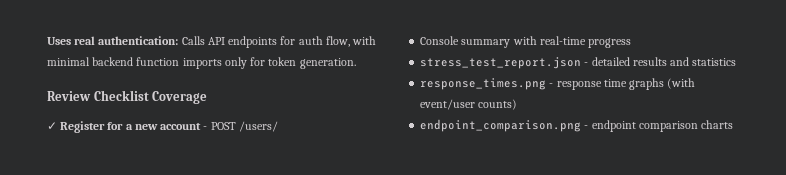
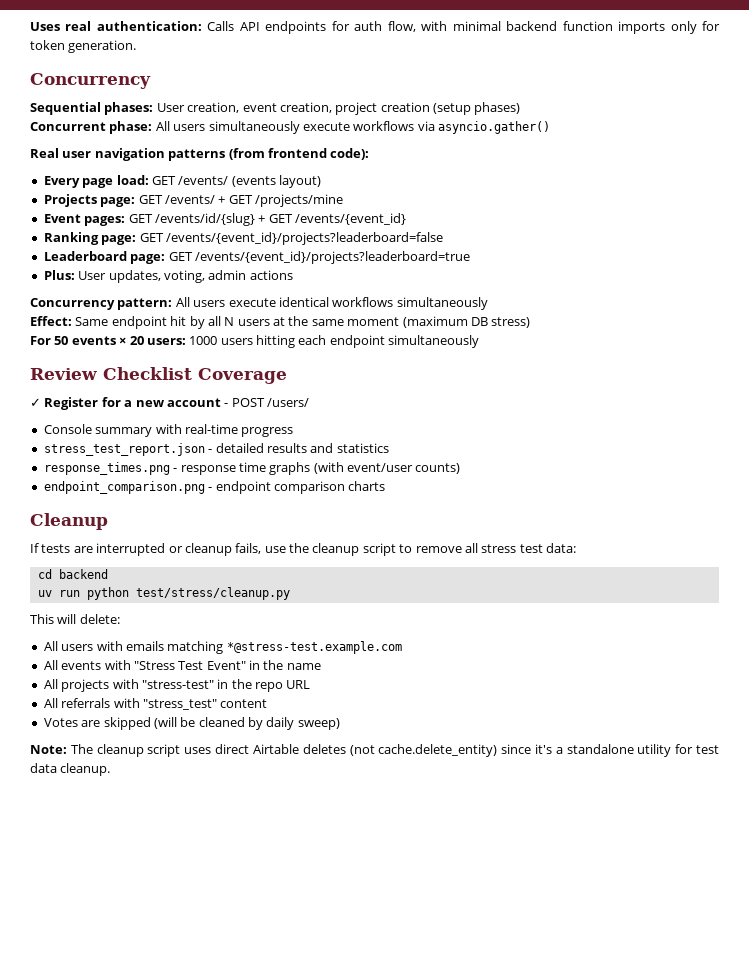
(356, 63) none -> [30,73,151,89] [30,102,521,115] [30,121,550,134] [30,148,370,161] [43,175,321,188] [43,194,343,207] [43,213,406,226] [43,232,443,245] [43,251,470,264] [43,270,293,283] [30,297,488,310] [30,316,531,329] [30,335,480,348] // Concurrency // Sequential phases: User creation, event creation, project creation (setup phases) // Concurrent phase: All users simultaneously execute workflows via asyncio.gather() // Real user navigation patterns (from frontend code): // Every page load: GET /events/ (events layout) // Projects page: GET /events/ + GET /projects/mine // Event pages: GET /events/id/{slug} + GET /events/{event_id} // Ranking page: GET /events/{event_id}/projects?leaderboard=false // Leaderboard page: GET /events/{event_id}/projects?leaderboard=true // Plus: User updates, voting, admin actions // Concurrency pattern: All users execute identical workflows simultaneously // Effect: Same endpoint hit by all N users at the same moment (maximum DB stress) // For 50 events × 20 users: 1000 users hitting each endpoint simultaneously
(734, 124) none -> [30,513,108,530] [30,543,576,556] [37,569,108,579] [37,587,290,600] [30,614,120,624] [43,641,402,654] [43,660,321,670] [43,679,311,692] [43,698,268,710] [43,717,340,730] [30,744,719,757] [30,763,111,776] // Cleanup // If tests are interrupted or cleanup fails, use the cleanup script to remove all stress test data: // cd backend // uv run python test/stress/cleanup.py // This will delete: // All users with emails matching *@stress-test.example.com // All events with "Stress Test Event" in the name // All projects with "stress-test" in the repo URL // All referrals with "stress_test" content // Votes are skipped (will be cleaned by daily sweep) // Note: The cleanup script uses direct Airtable deletes (not cache.delete_entity) since it's a standalone utility for test data cleanup.

